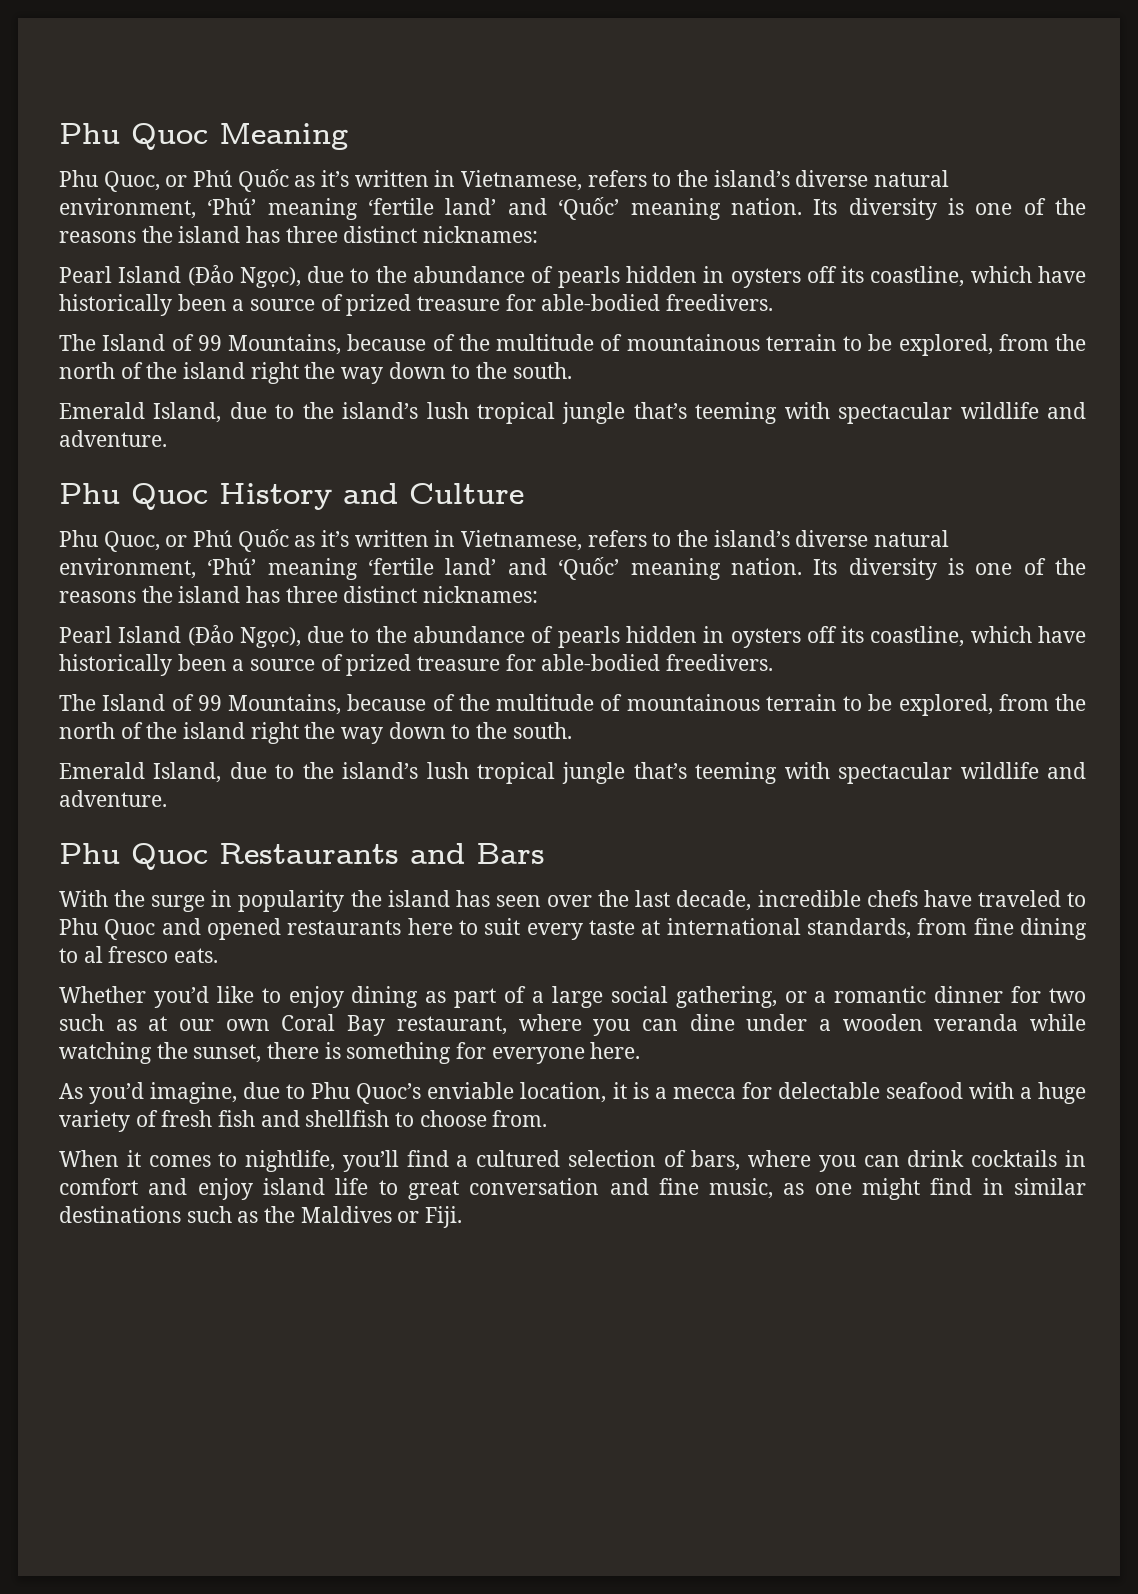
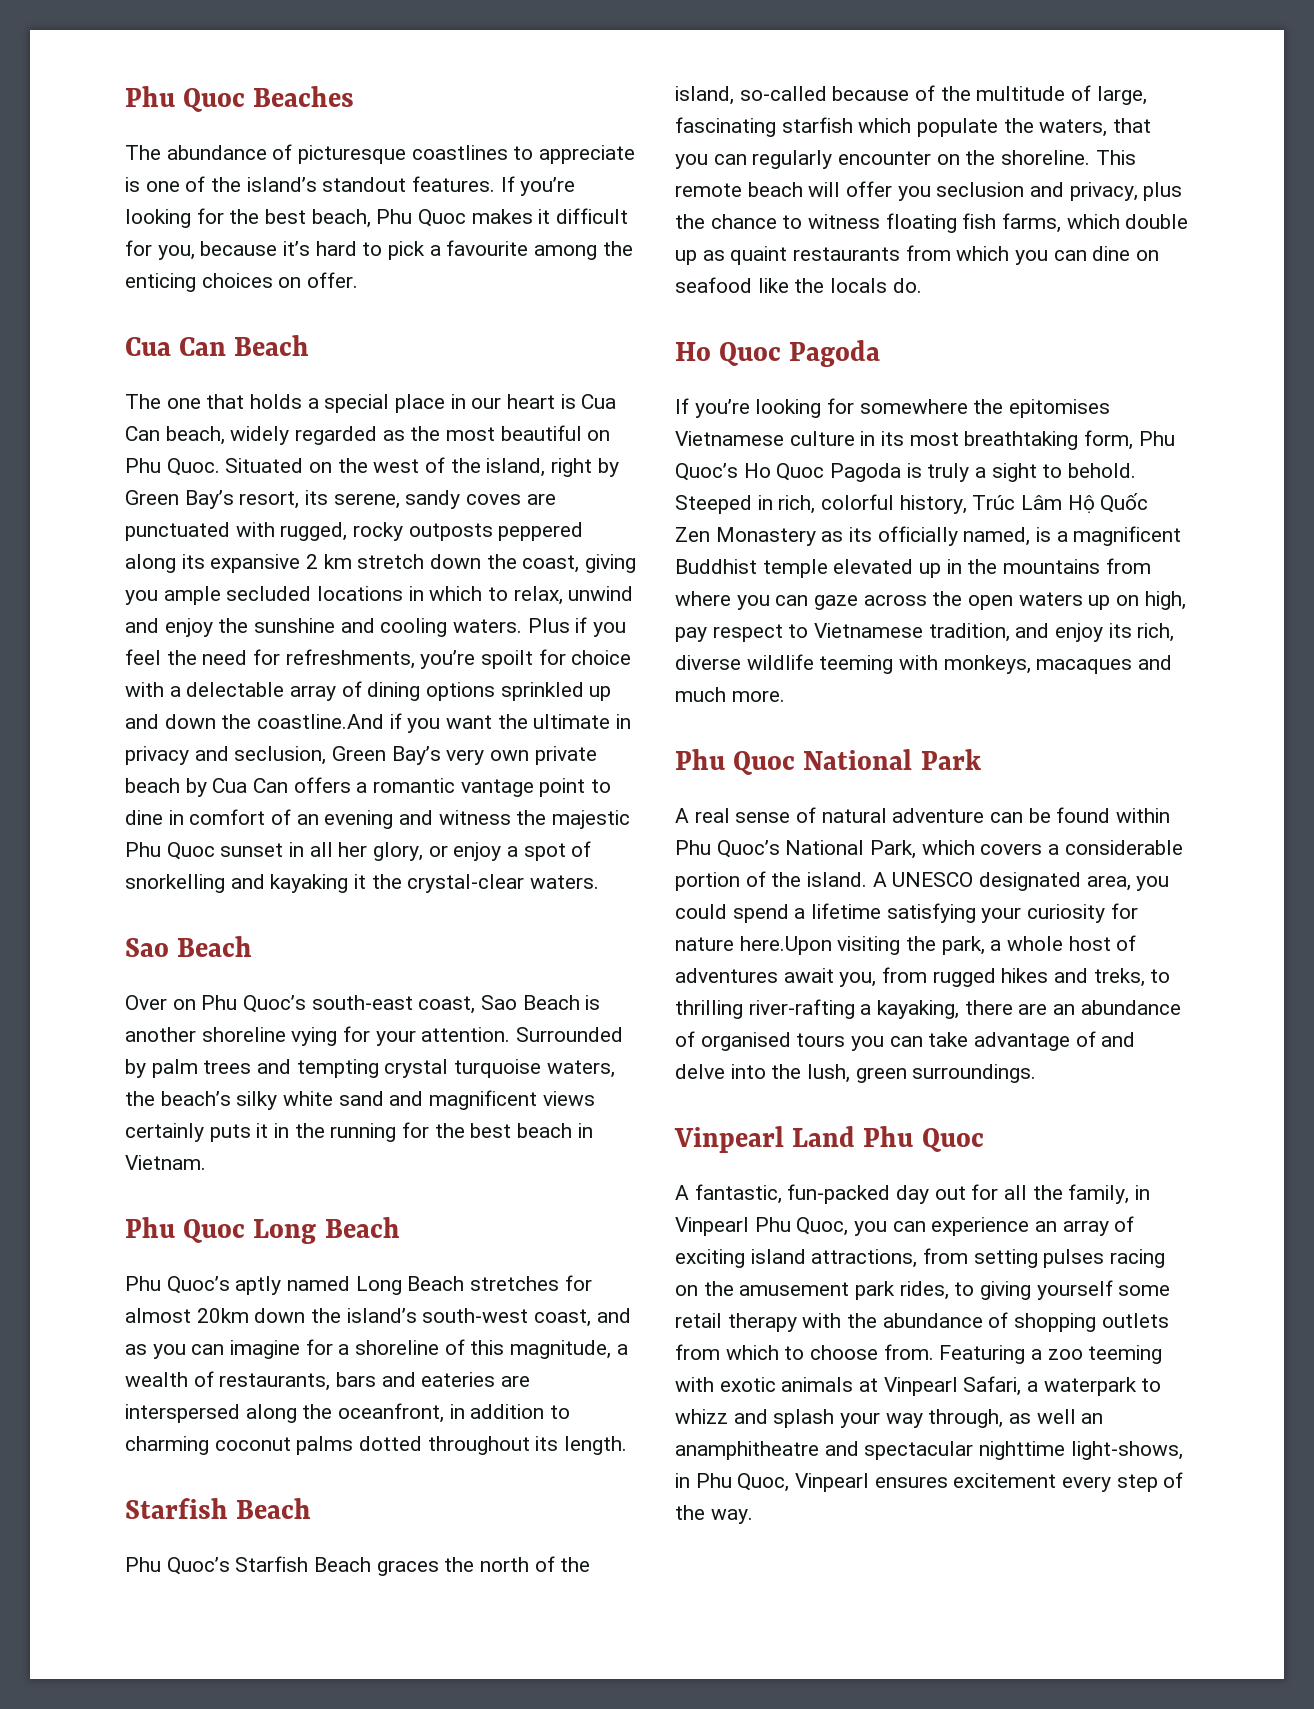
[59,123,348,150] [59,169,950,192] [59,197,1087,220] [59,226,539,243] [59,265,1086,288] [59,294,774,316] [59,334,1086,356] [59,362,572,384] [59,402,1086,424] [59,430,167,447] [59,483,524,510] [59,529,950,552] [59,557,1087,580] [59,586,539,603] [59,625,1086,648] [59,654,774,676] [59,694,1086,716] [59,722,572,744] [59,762,1086,784] [59,790,167,807] [59,843,545,870] [59,890,1086,912] [59,918,1088,940] [59,946,219,963] [59,986,1087,1008] [59,1014,1086,1036] [59,1042,641,1064] [59,1082,1086,1104] [59,1110,548,1132] [59,1150,1086,1172] [59,1178,1086,1200] [59,1206,463,1228] Phu Quoc Meaning // Phu Quoc, or Phú Quốc as it’s written in Vietnamese, refers to the island’s diverse natural environment, ‘Phú’ meaning ‘fertile land’ and ‘Quốc’ meaning nation. Its diversity is one of the reasons the island has three distinct nicknames: // Pearl Island (Đảo Ngọc), due to the abundance of pearls hidden in oysters off its coastline, which have historically been a source of prized treasure for able-bodied freedivers. // The Island of 99 Mountains, because of the multitude of mountainous terrain to be explored, from the north of the island right the way down to the south. // Emerald Island, due to the island’s lush tropical jungle that’s teeming with spectacular wildlife and adventure. // Phu Quoc History and Culture // Phu Quoc, or Phú Quốc as it’s written in Vietnamese, refers to the island’s diverse natural environment, ‘Phú’ meaning ‘fertile land’ and ‘Quốc’ meaning nation. Its diversity is one of the reasons the island has three distinct nicknames: // Pearl Island (Đảo Ngọc), due to the abundance of pearls hidden in oysters off its coastline, which have historically been a source of prized treasure for able-bodied freedivers. // The Island of 99 Mountains, because of the multitude of mountainous terrain to be explored, from the north of the island right the way down to the south. // Emerald Island, due to the island’s lush tropical jungle that’s teeming with spectacular wildlife and adventure. // Phu Quoc Restaurants and Bars // With the surge in popularity the island has seen over the last decade, incredible chefs have traveled to Phu Quoc and opened restaurants here to suit every taste at international standards, from fine dining to al fresco eats. // Whether you’d like to enjoy dining as part of a large social gathering, or a romantic dinner for two such as at our own Coral Bay restaurant, where you can dine under a wooden veranda while watching the sunset, there is something for everyone here. // As you’d imagine, due to Phu Quoc’s enviable location, it is a mecca for delectable seafood with a huge variety of fresh fish and shellfish to choose from. // When it comes to nightlife, you’ll find a cultured selection of bars, where you can drink cocktails in comfort and enjoy island life to great conversation and fine music, as one might find in similar destinations such as the Maldives or Fiji. -> [125,86,355,112] [125,144,636,164] [125,176,576,196] [125,208,629,228] [125,240,633,260] [125,272,359,292] [125,335,310,356] [125,394,617,413] [125,425,611,445] [125,457,619,477] [125,490,556,509] [125,522,584,541] [125,554,637,573] [125,586,634,605] [125,617,627,637] [125,649,632,669] [125,681,612,701] [125,713,632,733] [125,746,597,765] [125,777,612,797] [125,809,631,829] [125,841,592,861] [125,874,600,893] [125,936,253,957] [125,995,601,1014] [125,1026,624,1046] [125,1059,615,1078] [125,1090,595,1110] [125,1122,593,1142] [125,1155,206,1170] [125,1217,400,1244] [125,1275,592,1295] [125,1308,631,1327] [125,1339,628,1359] [125,1371,531,1391] [125,1403,571,1423] [125,1436,628,1455] [125,1498,312,1519] [125,1556,591,1576] [675,85,1147,105] [675,117,1152,137] [675,150,1136,169] [675,181,1183,201] [675,213,1189,233] [675,245,1160,265] [675,277,922,293] [675,340,881,367] [675,398,1111,418] [675,430,1175,450] [675,463,1137,482] [675,493,1149,514] [675,526,1182,546] [675,558,1151,578] [675,591,1186,610] [675,623,1175,642] [675,654,1173,674] [675,687,785,702] [675,749,981,775] [675,807,1171,823] [675,840,1183,859] [675,871,1170,891] [675,903,1138,923] [675,935,1137,955] [675,967,1171,987] [675,999,1181,1019] [675,1031,1136,1051] [675,1064,1037,1083] [674,1126,984,1153] [675,1184,1151,1204] [675,1216,1135,1236] [675,1248,1166,1268] [675,1280,1171,1300] [675,1312,1169,1332] [675,1344,1163,1364] [675,1376,1162,1396] [675,1409,1104,1428] [675,1441,1183,1460] [675,1472,1184,1492] [675,1505,753,1524] Phu Quoc Beaches // The abundance of picturesque coastlines to appreciate is one of the island’s standout features. If you’re looking for the best beach, Phu Quoc makes it difficult for you, because it’s hard to pick a favourite among the enticing choices on offer. // Cua Can Beach // The one that holds a special place in our heart is Cua Can beach, widely regarded as the most beautiful on Phu Quoc. Situated on the west of the island, right by Green Bay’s resort, its serene, sandy coves are punctuated with rugged, rocky outposts peppered along its expansive 2 km stretch down the coast, giving you ample secluded locations in which to relax, unwind and enjoy the sunshine and cooling waters. Plus if you feel the need for refreshments, you’re spoilt for choice with a delectable array of dining options sprinkled up and down the coastline.And if you want the ultimate in privacy and seclusion, Green Bay’s very own private beach by Cua Can offers a romantic vantage point to dine in comfort of an evening and witness the majestic Phu Quoc sunset in all her glory, or enjoy a spot of snorkelling and kayaking it the crystal-clear waters. // Sao Beach // Over on Phu Quoc’s south-east coast, Sao Beach is another shoreline vying for your attention. Surrounded by palm trees and tempting crystal turquoise waters, the beach’s silky white sand and magnificent views certainly puts it in the running for the best beach in Vietnam. // Phu Quoc Long Beach // Phu Quoc’s aptly named Long Beach stretches for almost 20km down the island’s south-west coast, and as you can imagine for a shoreline of this magnitude, a wealth of restaurants, bars and eateries are interspersed along the oceanfront, in addition to charming coconut palms dotted throughout its length. // Starfish Beach // Phu Quoc’s Starfish Beach graces the north of the island, so-called because of the multitude of large, fascinating starfish which populate the waters, that you can regularly encounter on the shoreline. This remote beach will offer you seclusion and privacy, plus the chance to witness floating fish farms, which double up as quaint restaurants from which you can dine on seafood like the locals do. // Ho Quoc Pagoda // If you’re looking for somewhere the epitomises Vietnamese culture in its most breathtaking form, Phu Quoc’s Ho Quoc Pagoda is truly a sight to behold. Steeped in rich, colorful history, Trúc Lâm Hộ Quốc Zen Monastery as its officially named, is a magnificent Buddhist temple elevated up in the mountains from where you can gaze across the open waters up on high, pay respect to Vietnamese tradition, and enjoy its rich, diverse wildlife teeming with monkeys, macaques and much more. // Phu Quoc National Park // A real sense of natural adventure can be found within Phu Quoc’s National Park, which covers a considerable portion of the island. A UNESCO designated area, you could spend a lifetime satisfying your curiosity for nature here.Upon visiting the park, a whole host of adventures await you, from rugged hikes and treks, to thrilling river-rafting a kayaking, there are an abundance of organised tours you can take advantage of and delve into the lush, green surroundings. // Vinpearl Land Phu Quoc // A fantastic, fun-packed day out for all the family, in Vinpearl Phu Quoc, you can experience an array of exciting island attractions, from setting pulses racing on the amusement park rides, to giving yourself some retail therapy with the abundance of shopping outlets from which to choose from. Featuring a zoo teeming with exotic animals at Vinpearl Safari, a waterpark to whizz and splash your way through, as well an anamphitheatre and spectacular nighttime light-shows, in Phu Quoc, Vinpearl ensures excitement every step of the way.

